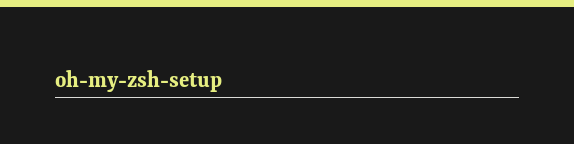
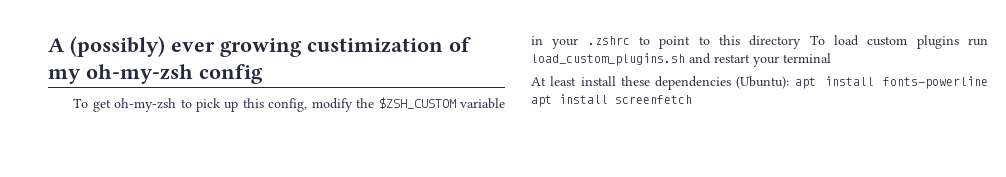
[55,70,222,92] oh-my-zsh-setup -> [48,36,471,57] [48,64,263,84] [73,97,506,112] [531,35,988,49] [531,53,831,67] [531,76,988,90] [531,94,692,107] A (possibly) ever growing custimization of my oh-my-zsh config // To get oh-my-zsh to pick up this config, modify the $ZSH_CUSTOM variable in your .zshrc to point to this directory To load custom plugins run load_custom_plugins.sh and restart your terminal // At least install these dependencies (Ubuntu): apt install fonts-powerline apt install screenfetch

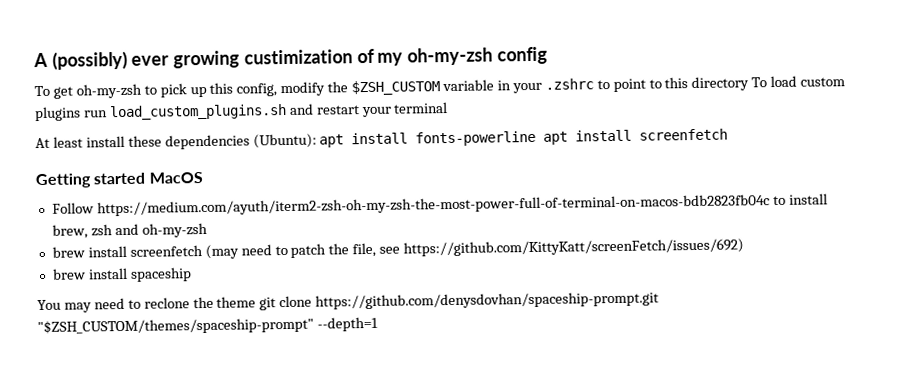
(692, 99) none -> [35,172,203,189] [51,193,828,217] [51,222,208,239] [51,238,745,259] [51,267,192,282] [37,291,660,313] [37,316,378,336] // Getting started MacOS // Follow https://medium.com/ayuth/iterm2-zsh-oh-my-zsh-the-most-power-full-of-terminal-on-macos-bdb2823fb04c to install brew, zsh and oh-my-zsh // brew install screenfetch (may need to patch the file, see https://github.com/KittyKatt/screenFetch/issues/692) // brew install spaceship // You may need to reclone the theme git clone https://github.com/denysdovhan/spaceship-prompt.git "$ZSH_CUSTOM/themes/spaceship-prompt" --depth=1

